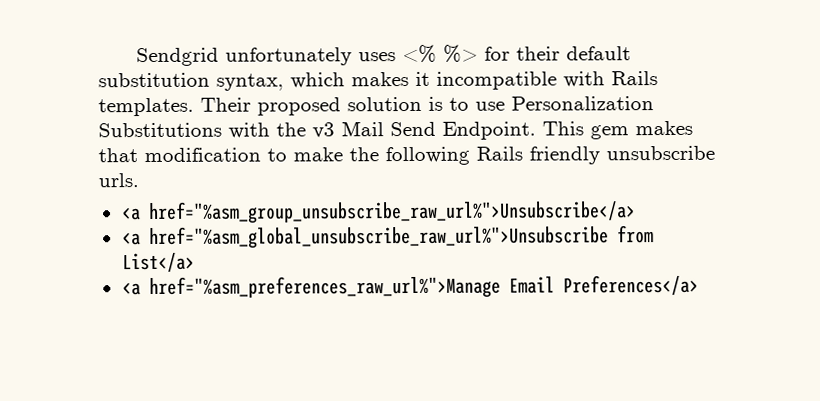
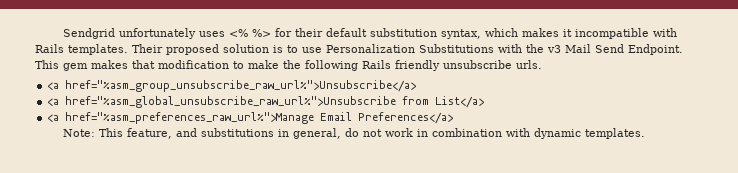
(699, 285) none -> [63,128,646,139] // Note: This feature, and substitutions in general, do not work in combination with dynamic templates.

